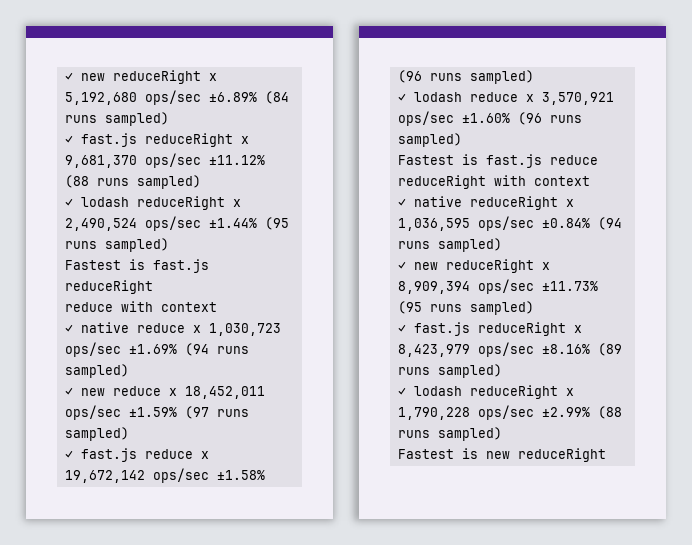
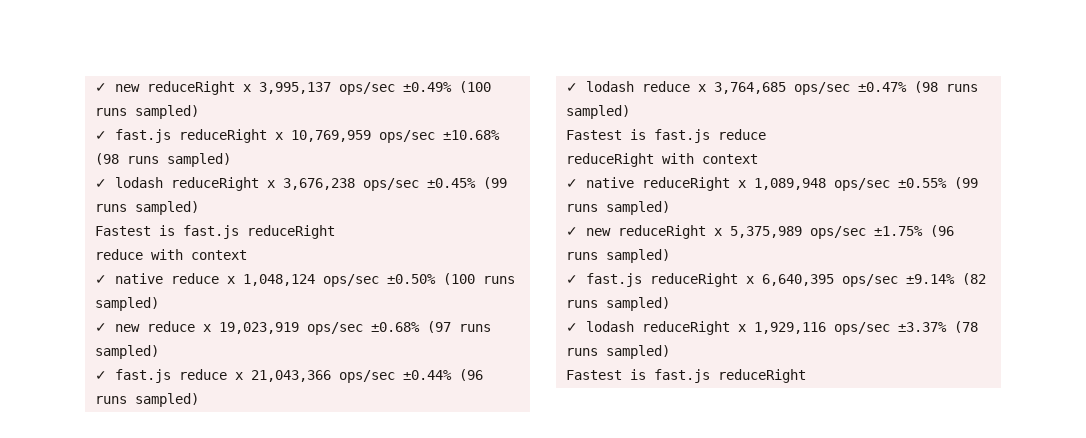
[65,70,218,84] [65,90,290,105] [65,112,170,126] [65,133,250,147] [65,153,266,168] [65,175,202,189] [65,196,242,210] [65,216,290,231] ✓ new reduceRight x 5,192,680 ops/sec ±6.89% (84 runs sampled) // ✓ fast.js reduceRight x 9,681,370 ops/sec ±11.12% (88 runs sampled) // ✓ lodash reduceRight x 2,490,524 ops/sec ±1.44% (95 -> [94,81,491,95] [94,105,199,119] [94,129,500,143] [94,153,231,167] [94,177,507,191] ✓ new reduceRight x 3,995,137 ops/sec ±0.49% (100 runs sampled) // ✓ fast.js reduceRight x 10,769,959 ops/sec ±10.68% (98 runs sampled) // ✓ lodash reduceRight x 3,676,238 ops/sec ±0.45% (99
[209,323,282,336] [65,342,210,357] 1,030,723 ops/sec ±1.69% (94 -> [242,273,475,287] 1,048,124 ops/sec ±0.50% (100
[185,386,266,399] [65,405,178,420] 18,452,011 ops/sec ±1.59% -> [218,322,420,335] 19,023,919 ops/sec ±0.68%
[65,468,266,483] 19,672,142 ops/sec ±1.58% -> [250,370,452,383] 21,043,366 ops/sec ±0.44%
[542,92,615,105] [398,111,543,126] 3,570,921 ops/sec ±1.60% (96 -> [713,81,938,95] 3,764,685 ops/sec ±0.47% (98
[398,216,623,231] 1,036,595 ops/sec ±0.84% (94 -> [753,177,978,191] 1,089,948 ops/sec ±0.55% (99
[398,279,599,294] [398,301,535,315] [398,322,583,336] [398,342,623,357] [398,364,503,378] [398,385,575,399] [398,405,623,420] [398,427,503,441] [398,448,511,459] 8,909,394 ops/sec ±11.73% (95 runs sampled) // ✓ fast.js reduceRight x 8,423,979 ops/sec ±8.16% (89 runs sampled) // ✓ lodash reduceRight x 1,790,228 ops/sec ±2.99% (88 runs sampled) // Fastest is new -> [729,225,954,239] [565,249,670,263] [565,273,986,287] [565,297,670,311] [565,321,978,335] [565,345,670,359] [565,369,710,383] 5,375,989 ops/sec ±1.75% (96 runs sampled) // ✓ fast.js reduceRight x 6,640,395 ops/sec ±9.14% (82 runs sampled) // ✓ lodash reduceRight x 1,929,116 ops/sec ±3.37% (78 runs sampled) // Fastest is fast.js

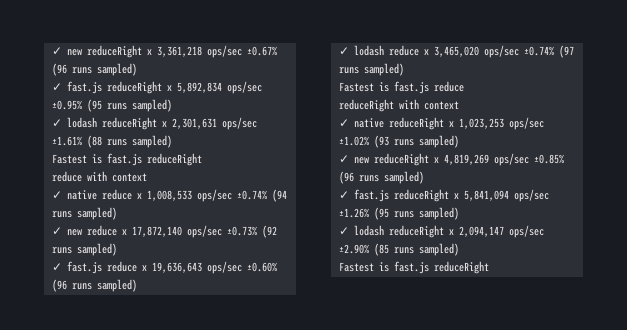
[94,81,491,95] [94,105,199,119] [94,129,500,143] [94,153,231,167] [94,177,507,191] ✓ new reduceRight x 3,995,137 ops/sec ±0.49% (100 runs sampled) // ✓ fast.js reduceRight x 10,769,959 ops/sec ±10.68% (98 runs sampled) // ✓ lodash reduceRight x 3,676,238 ops/sec ±0.45% (99 -> [51,45,277,58] [51,63,137,76] [51,81,262,94] [51,99,172,112] [51,117,257,130] [51,135,102,148] ✓ new reduceRight x 3,361,218 ops/sec ±0.67% (96 runs sampled) // ✓ fast.js reduceRight x 5,892,834 ops/sec ±0.95% (95 runs sampled) // ✓ lodash reduceRight x 2,301,631 ops/sec ±1.61% (88
[242,273,475,287] 1,048,124 ops/sec ±0.50% (100 -> [146,189,287,202] 1,008,533 ops/sec ±0.74% (94
[218,321,451,335] 19,023,919 ops/sec ±0.68% (97 -> [131,225,277,238] 17,872,140 ops/sec ±0.73% (92
[250,370,452,383] 21,043,366 ops/sec ±0.44% -> [151,261,277,274] 19,636,643 ops/sec ±0.60%
[713,81,938,95] 3,764,685 ops/sec ±0.47% (98 -> [433,45,574,58] 3,465,020 ops/sec ±0.74% (97
[753,177,978,191] 1,089,948 ops/sec ±0.55% (99 -> [458,117,544,130] [338,135,389,148] 1,023,253 ops/sec ±1.02% (93
[729,225,954,239] [565,249,670,263] [565,273,986,287] [565,297,670,311] [565,321,978,335] 5,375,989 ops/sec ±1.75% (96 runs sampled) // ✓ fast.js reduceRight x 6,640,395 ops/sec ±9.14% (82 runs sampled) // ✓ lodash reduceRight x 1,929,116 ops/sec ±3.37% (78 -> [443,153,564,166] [338,171,424,184] [338,189,549,202] [338,207,459,220] [338,225,544,238] [338,243,389,256] 4,819,269 ops/sec ±0.85% (96 runs sampled) // ✓ fast.js reduceRight x 5,841,094 ops/sec ±1.26% (95 runs sampled) // ✓ lodash reduceRight x 2,094,147 ops/sec ±2.90% (85

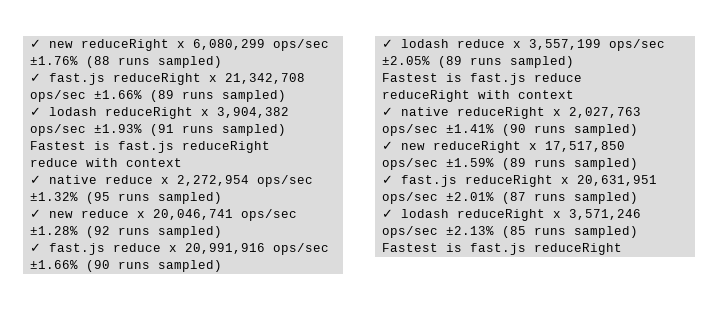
[51,45,277,58] [51,63,137,76] [51,81,262,94] [51,99,172,112] [51,117,257,130] [51,135,102,148] ✓ new reduceRight x 3,361,218 ops/sec ±0.67% (96 runs sampled) // ✓ fast.js reduceRight x 5,892,834 ops/sec ±0.95% (95 runs sampled) // ✓ lodash reduceRight x 2,301,631 ops/sec ±1.61% (88 -> [30,39,330,51] [30,56,223,68] [30,73,306,85] [30,90,287,102] [30,107,290,119] [30,124,175,136] ✓ new reduceRight x 6,080,299 ops/sec ±1.76% (88 runs sampled) // ✓ fast.js reduceRight x 21,342,708 ops/sec ±1.66% (89 runs sampled) // ✓ lodash reduceRight x 3,904,382 ops/sec ±1.93% (91
[146,189,287,202] 1,008,533 ops/sec ±0.74% (94 -> [177,175,314,187] [30,192,111,204] 2,272,954 ops/sec ±1.32% (95
[131,225,257,238] 17,872,140 ops/sec ±0.73% -> [153,209,298,221] [30,226,79,235] 20,046,741 ops/sec ±1.28%
[151,261,277,274] [51,279,67,292] 19,636,643 ops/sec ±0.60% (96 -> [185,243,330,255] [30,260,111,272] 20,991,916 ops/sec ±1.66% (90
[433,45,574,58] 3,465,020 ops/sec ±0.74% (97 -> [529,39,666,51] [382,56,463,68] 3,557,199 ops/sec ±2.05% (89
[458,117,544,130] [338,135,389,148] 1,023,253 ops/sec ±1.02% (93 -> [569,107,642,118] [382,124,527,136] 2,027,763 ops/sec ±1.41% (90
[443,153,564,166] [338,171,424,184] [338,189,549,202] [338,207,459,220] [338,225,544,238] [338,244,369,254] 4,819,269 ops/sec ±0.85% (96 runs sampled) // ✓ fast.js reduceRight x 5,841,094 ops/sec ±1.26% (95 runs sampled) // ✓ lodash reduceRight x 2,094,147 ops/sec ±2.90% -> [545,141,626,152] [382,158,639,170] [382,175,658,187] [382,192,639,204] [382,209,642,221] [382,226,495,238] 17,517,850 ops/sec ±1.59% (89 runs sampled) // ✓ fast.js reduceRight x 20,631,951 ops/sec ±2.01% (87 runs sampled) // ✓ lodash reduceRight x 3,571,246 ops/sec ±2.13%

